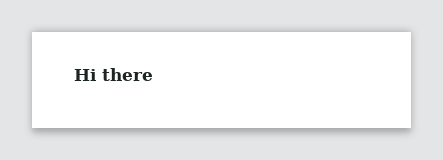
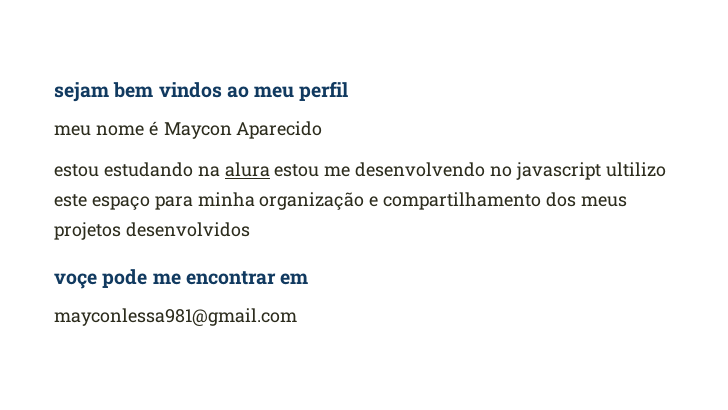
[74,68,153,81] Hi there -> [54,81,349,102] [54,121,323,139] [54,162,666,180] [54,192,627,210] [54,222,250,240] [54,269,309,289] [54,308,297,326] sejam bem vindos ao meu perfil // meu nome é Maycon Aparecido // estou estudando na alura estou me desenvolvendo no javascript ultilizo este espaço para minha organização e compartilhamento dos meus projetos desenvolvidos // voçe pode me encontrar em // mayconlessa981@gmail.com

